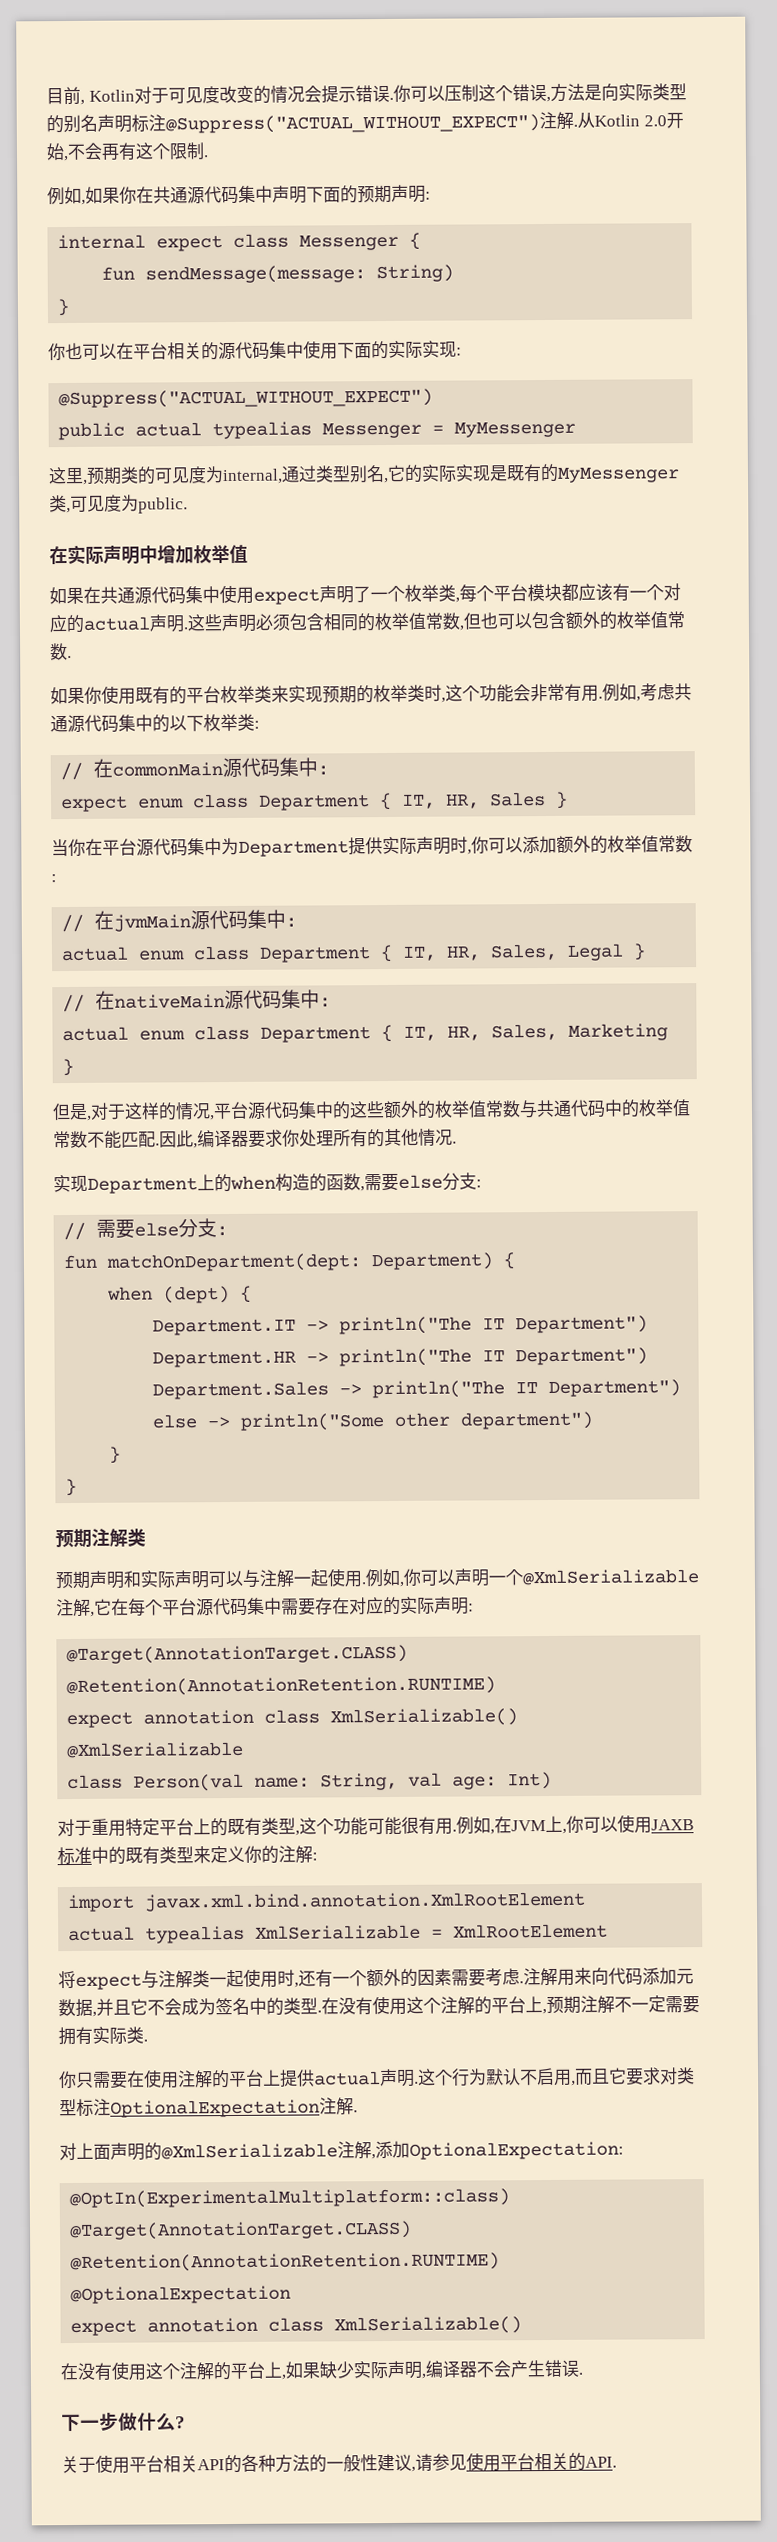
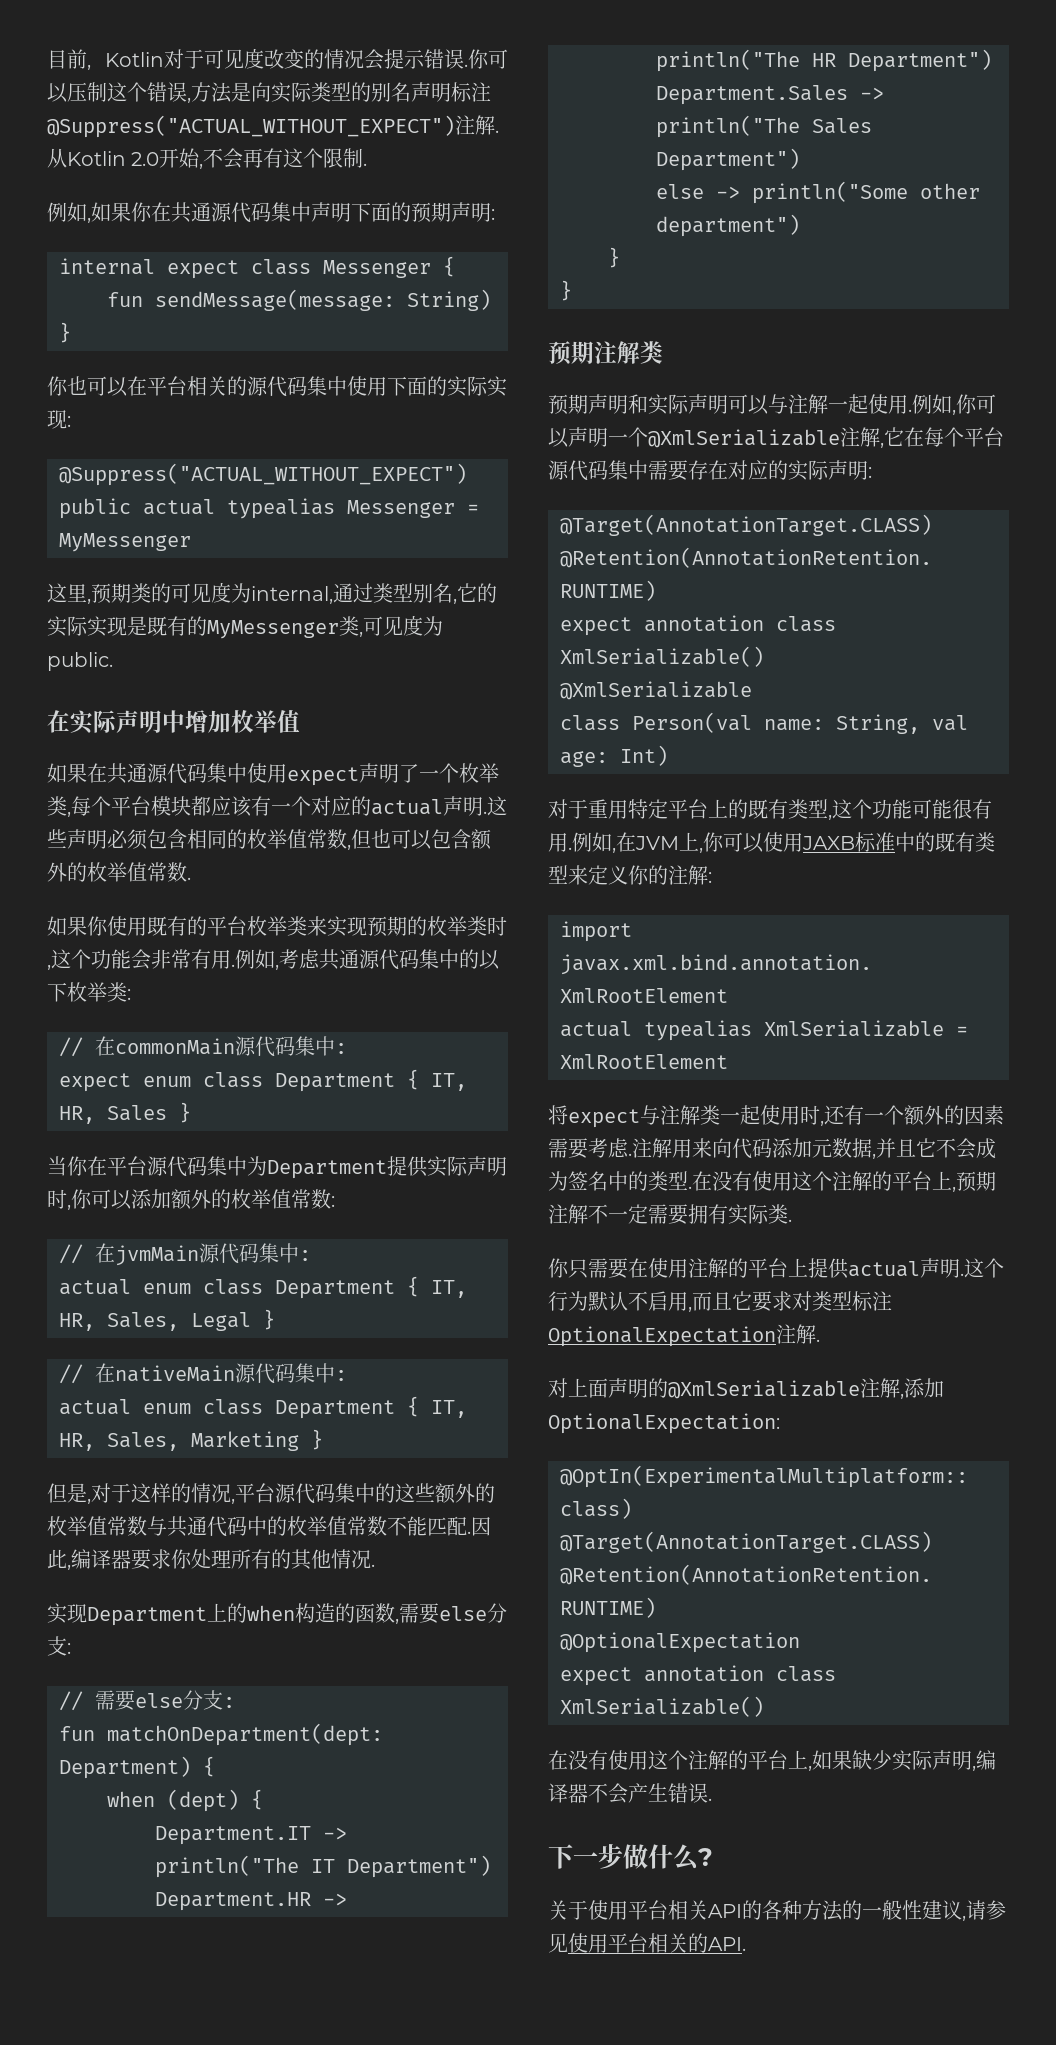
[482,1350,506,1362] IT -> [812,53,836,67] HR
[515,1382,539,1394] IT -> [812,118,872,134] Sales

